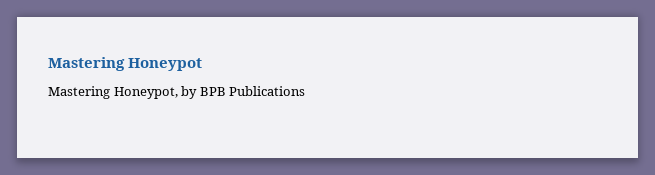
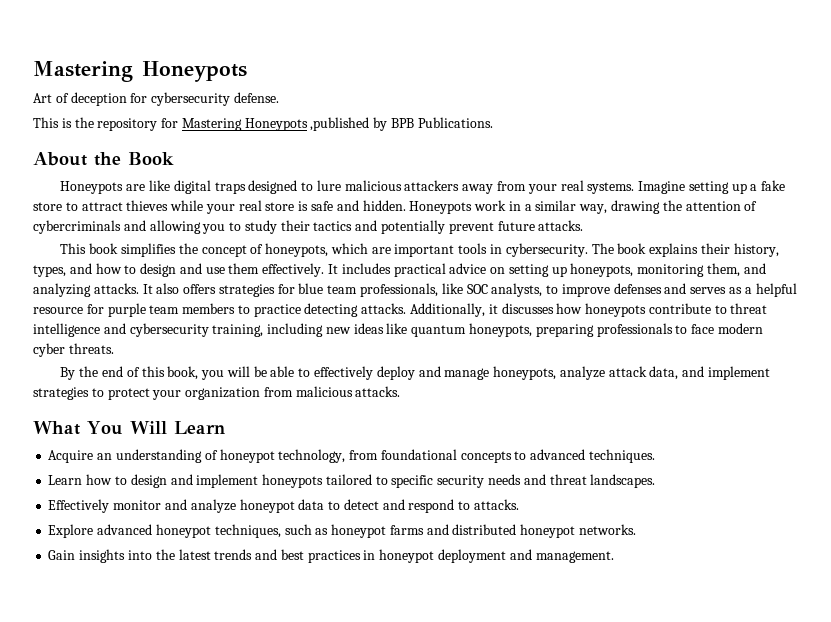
[48,57,203,71] [48,86,306,99] Mastering Honeypot // Mastering Honeypot, by BPB Publications -> [33,61,247,82] [33,92,279,106] [33,117,493,131] [33,152,174,166] [60,180,786,194] [33,200,758,214] [33,220,584,234] [60,243,779,257] [33,263,766,277] [33,283,797,297] [33,303,768,317] [33,323,763,337] [33,343,114,357] [60,366,770,380] [33,386,401,400] [33,421,225,435] [48,449,655,463] [48,474,656,488] [48,499,519,513] [48,524,636,538] [48,549,614,563] Mastering Honeypots // Art of deception for cybersecurity defense. // This is the repository for Mastering Honeypots ,published by BPB Publications. // About the Book // Honeypots are like digital traps designed to lure malicious attackers away from your real systems. Imagine setting up a fake store to attract thieves while your real store is safe and hidden. Honeypots work in a similar way, drawing the attention of cybercriminals and allowing you to study their tactics and potentially prevent future attacks. // This book simplifies the concept of honeypots, which are important tools in cybersecurity. The book explains their history, types, and how to design and use them effectively. It includes practical advice on setting up honeypots, monitoring them, and analyzing attacks. It also offers strategies for blue team professionals, like SOC analysts, to improve defenses and serves as a helpful resource for purple team members to practice detecting attacks. Additionally, it discusses how honeypots contribute to threat intelligence and cybersecurity training, including new ideas like quantum honeypots, preparing professionals to face modern cyber threats. // By the end of this book, you will be able to effectively deploy and manage honeypots, analyze attack data, and implement strategies to protect your organization from malicious attacks. // What You Will Learn // Acquire an understanding of honeypot technology, from foundational concepts to advanced techniques. // Learn how to design and implement honeypots tailored to specific security needs and threat landscapes. // Effectively monitor and analyze honeypot data to detect and respond to attacks. // Explore advanced honeypot techniques, such as honeypot farms and distributed honeypot networks. // Gain insights into the latest trends and best practices in honeypot deployment and management.

